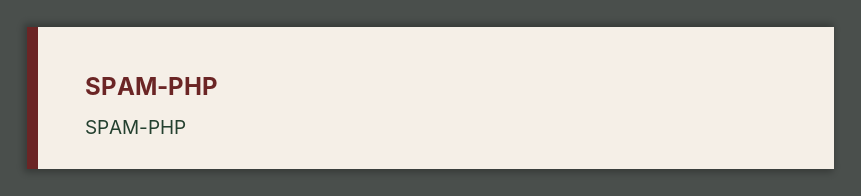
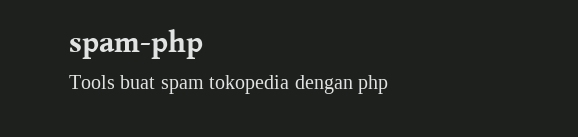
[85,77,218,95] [85,120,186,134] SPAM-PHP // SPAM-PHP -> [69,29,203,59] [69,75,388,94] spam-php // Tools buat spam tokopedia dengan php

